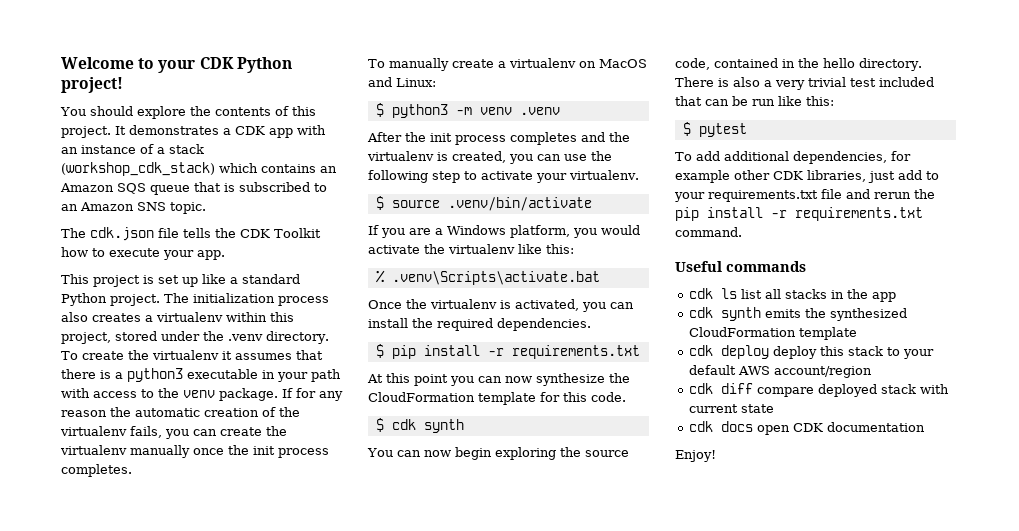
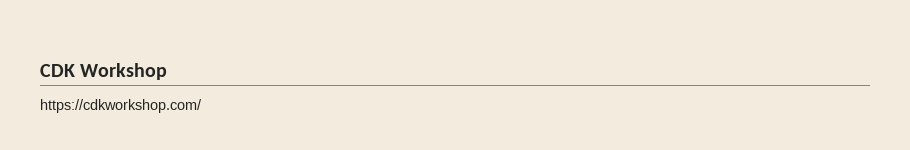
[61,57,292,73] [61,77,123,93] [60,106,316,119] [61,125,326,138] [61,144,204,154] [61,162,337,176] [60,182,327,195] [61,202,206,214] [61,227,321,241] [61,247,225,260] [61,274,300,287] [61,293,329,306] [61,312,294,322] [61,331,329,344] [61,350,323,360] [61,368,341,382] [61,388,343,401] [61,407,300,417] [60,426,287,439] [60,445,329,458] [61,464,132,477] [368,58,647,71] [368,77,436,87] [375,103,560,118] [367,132,630,145] [367,151,612,164] [368,170,639,183] [375,196,592,211] [368,225,640,238] [368,244,574,254] [375,270,600,285] [368,299,634,312] [368,318,591,331] [375,344,640,359] [367,373,630,386] [368,392,626,405] [375,418,464,433] [367,447,629,460] [675,58,922,71] [675,77,934,90] [675,96,834,106] [682,122,747,137] [675,151,911,164] [675,170,939,183] [674,189,935,202] [675,207,923,221] [675,227,742,237] [675,261,806,272] [689,288,897,302] [689,307,908,321] [689,327,858,340] [689,345,935,359] [689,365,873,378] [689,383,950,397] [689,404,775,413] [689,421,926,435] [675,450,716,462] Welcome to your CDK Python project! // You should explore the contents of this project. It demonstrates a CDK app with an instance of a stack (workshop_cdk_stack) which contains an Amazon SQS queue that is subscribed to an Amazon SNS topic. // The cdk.json file tells the CDK Toolkit how to execute your app. // This project is set up like a standard Python project. The initialization process also creates a virtualenv within this project, stored under the .venv directory. To create the virtualenv it assumes that there is a python3 executable in your path with access to the venv package. If for any reason the automatic creation of the virtualenv fails, you can create the virtualenv manually once the init process completes. // To manually create a virtualenv on MacOS and Linux: // $ python3 -m venv .venv // After the init process completes and the virtualenv is created, you can use the following step to activate your virtualenv. // $ source .venv/bin/activate // If you are a Windows platform, you would activate the virtualenv like this: // % .venv\Scripts\activate.bat // Once the virtualenv is activated, you can install the required dependencies. // $ pip install -r requirements.txt // At this point you can now synthesize the CloudFormation template for this code. // $ cdk synth // You can now begin exploring the source code, contained in the hello directory. There is also a very trivial test included that can be run like this: // $ pytest // To add additional dependencies, for example other CDK libraries, just add to your requirements.txt file and rerun the pip install -r requirements.txt command. // Useful commands // cdk ls list all stacks in the app // cdk synth emits the synthesized CloudFormation template // cdk deploy deploy this stack to your default AWS account/region // cdk diff compare deployed stack with current state // cdk docs open CDK documentation // Enjoy! -> [40,63,168,80] [40,99,202,113] CDK Workshop // https://cdkworkshop.com/

